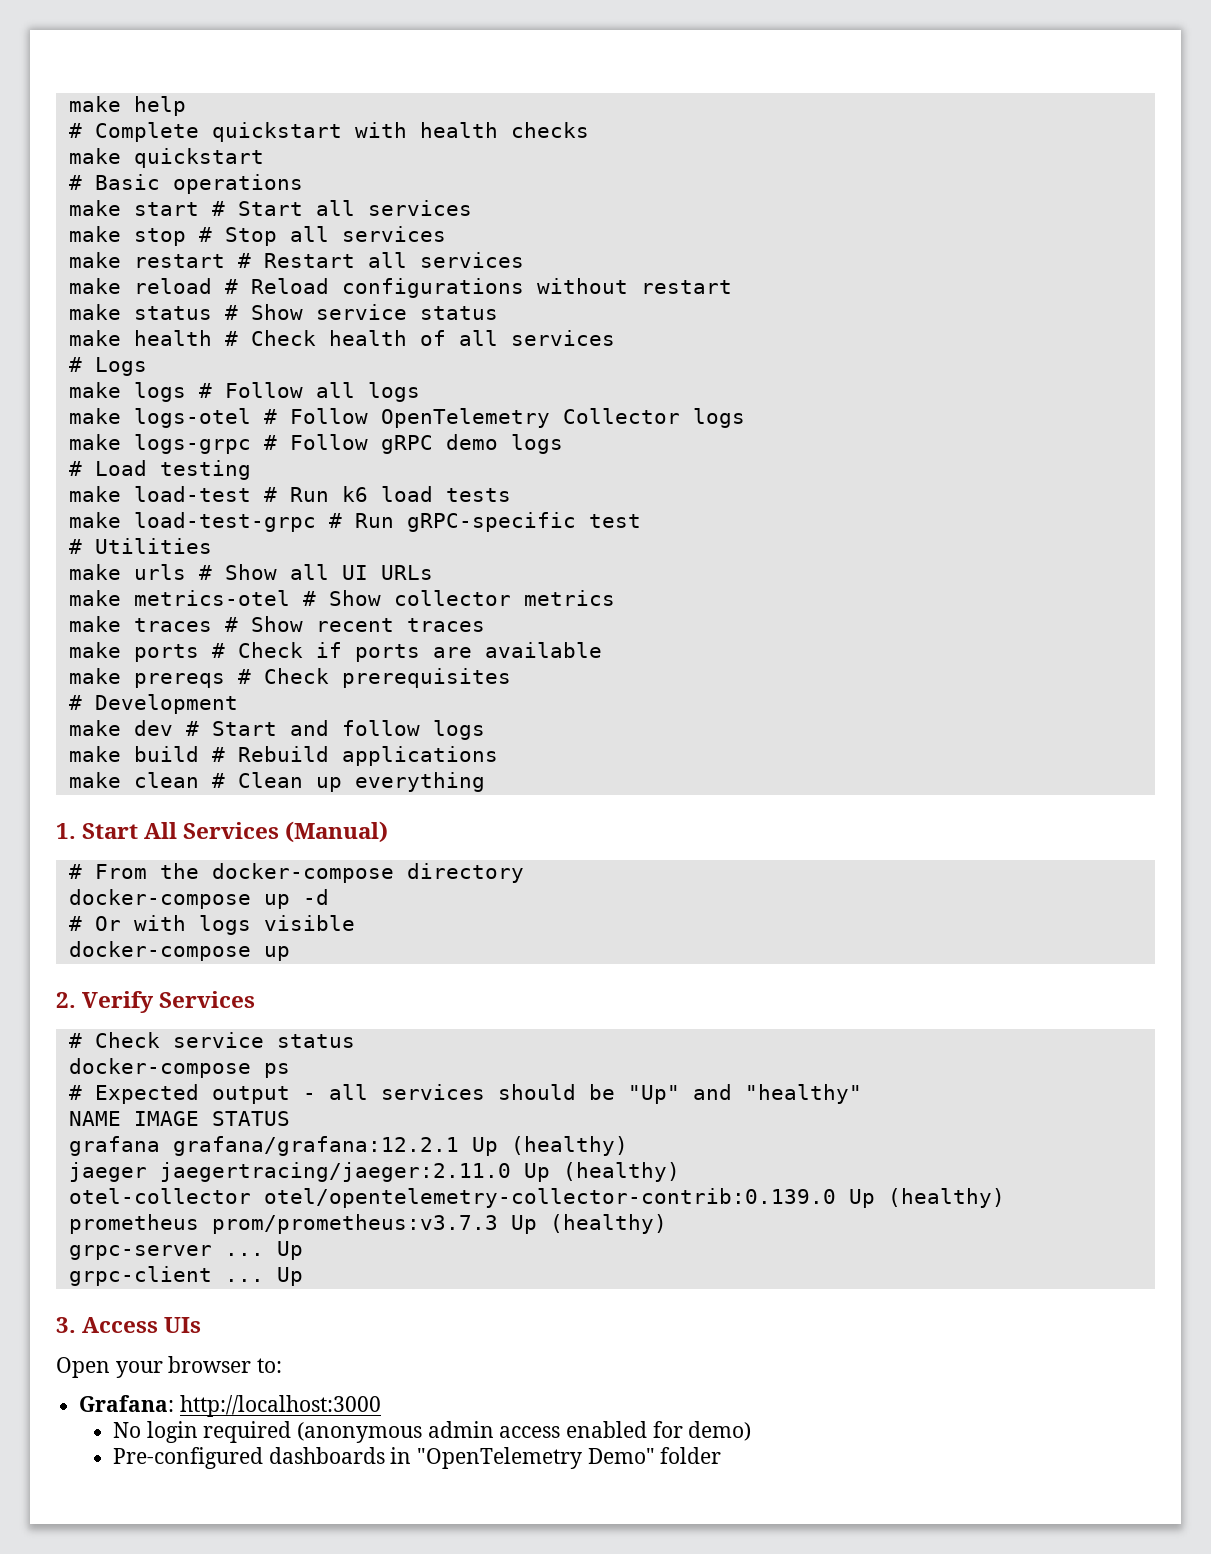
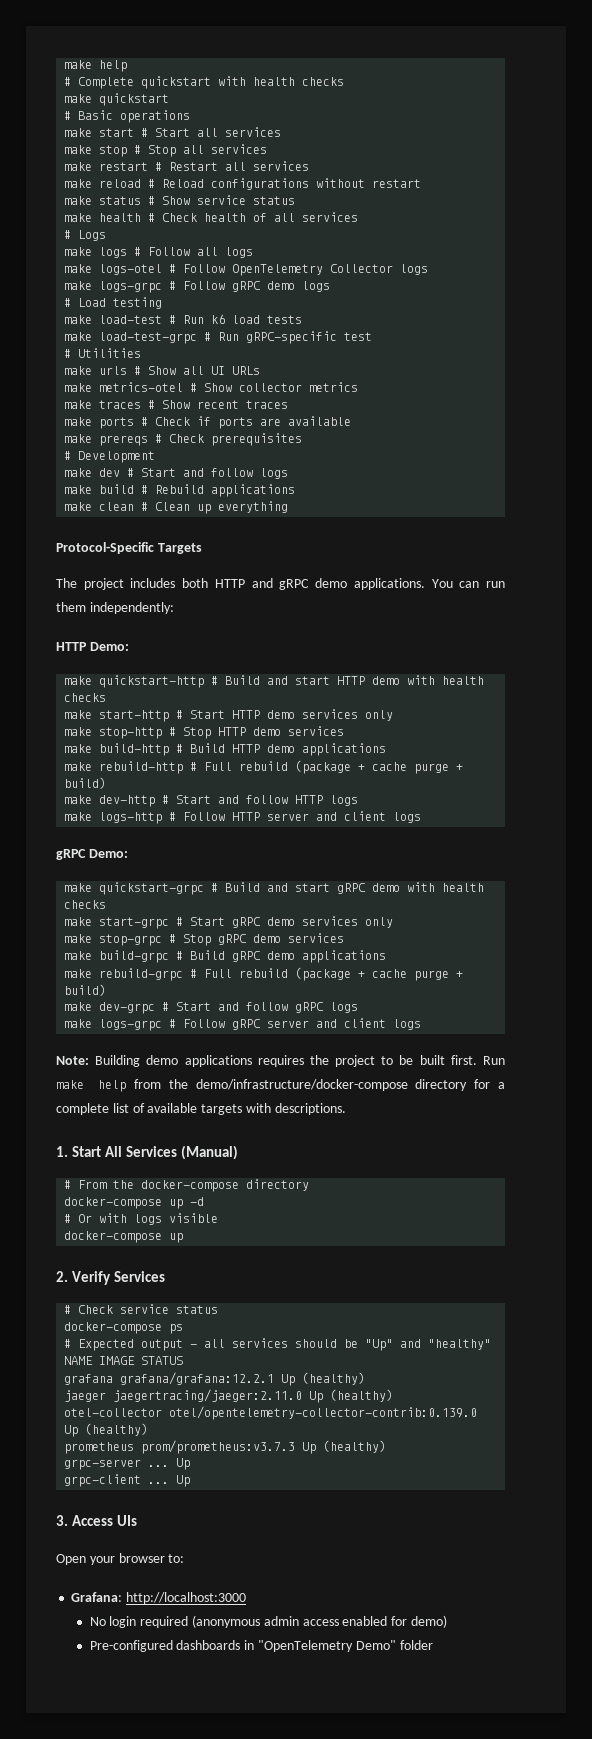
(485, 782) none -> [56,542,202,554] [56,578,506,590] [56,602,174,614] [56,642,129,651] [64,675,485,688] [64,693,107,702] [64,709,394,722] [64,726,345,739] [64,743,387,756] [64,760,464,774] [64,777,107,789] [64,795,359,807] [64,811,422,824] [56,849,128,860] [64,882,485,895] [64,900,107,909] [64,916,394,929] [64,933,345,946] [64,950,387,963] [64,967,464,981] [64,984,107,996] [64,1002,359,1014] [64,1018,422,1031] [56,1055,505,1067] [56,1079,505,1092] [56,1103,346,1115] // Protocol-Specific Targets // The project includes both HTTP and gRPC demo applications. You can run them independently: // HTTP Demo: // make quickstart-http # Build and start HTTP demo with health checks // make start-http # Start HTTP demo services only // make stop-http # Stop HTTP demo services // make build-http # Build HTTP demo applications // make rebuild-http # Full rebuild (package + cache purge + build) // make dev-http # Start and follow HTTP logs // make logs-http # Follow HTTP server and client logs // gRPC Demo: // make quickstart-grpc # Build and start gRPC demo with health checks // make start-grpc # Start gRPC demo services only // make stop-grpc # Stop gRPC demo services // make build-grpc # Build gRPC demo applications // make rebuild-grpc # Full rebuild (package + cache purge + build) // make dev-grpc # Start and follow gRPC logs // make logs-grpc # Follow gRPC server and client logs // Note: Building demo applications requires the project to be built first. Run make help from the demo/infrastructure/docker-compose directory for a complete list of available targets with descriptions.

